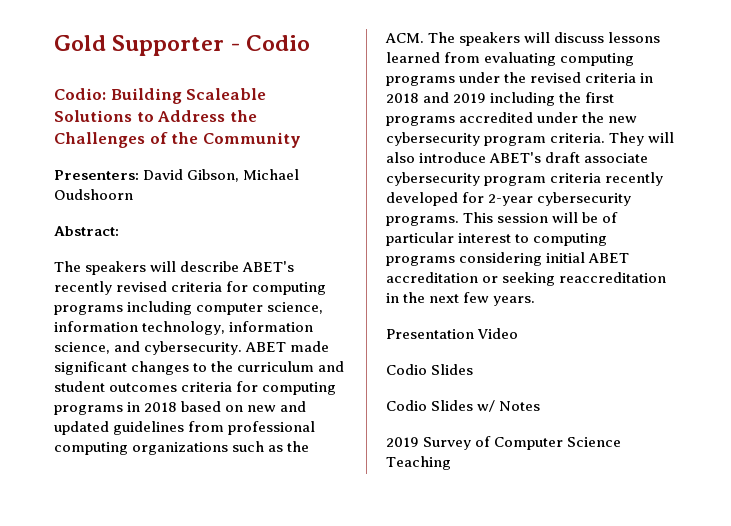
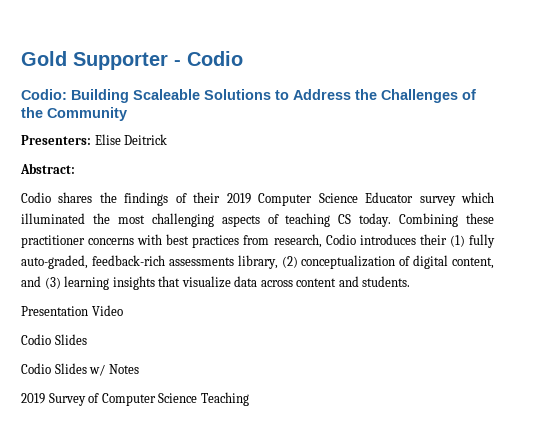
[143,169,300,182] [54,189,133,200] [54,226,119,236] [54,261,295,275] [54,281,327,295] [54,301,324,315] [54,321,314,335] [54,341,330,355] [54,361,345,375] [54,381,337,395] [54,401,307,415] [54,421,316,435] [54,441,310,455] [385,32,661,46] [386,52,635,66] [386,72,654,86] [386,92,615,106] [386,112,638,126] [386,132,675,146] [386,152,649,163] [386,172,664,186] [386,192,632,206] [386,212,619,226] [386,232,608,246] [386,252,630,266] [386,272,667,286] [386,292,536,306] David Gibson, Michael Oudshoorn // Abstract: // The speakers will describe ABET's recently revised criteria for computing programs including computer science, information technology, information science, and cybersecurity. ABET made significant changes to the curriculum and student outcomes criteria for computing programs in 2018 based on new and updated guidelines from professional computing organizations such as the ACM. The speakers will discuss lessons learned from evaluating computing programs under the revised criteria in 2018 and 2019 including the first programs accredited under the new cybersecurity program criteria. They will also introduce ABET's draft associate cybersecurity program criteria recently developed for 2-year cybersecurity programs. This session will be of particular interest to computing programs considering initial ABET accreditation or seeking reaccreditation in the next few years. -> [94,134,168,145] [20,163,75,174] [21,192,494,206] [21,213,494,227] [21,234,495,248] [21,255,494,269] [21,276,411,290] Elise Deitrick // Abstract: // Codio shares the findings of their 2019 Computer Science Educator survey which illuminated the most challenging aspects of teaching CS today. Combining these practitioner concerns with best practices from research, Codio introduces their (1) fully auto-graded, feedback-rich assessments library, (2) conceptualization of digital content, and (3) learning insights that visualize data across content and students.

